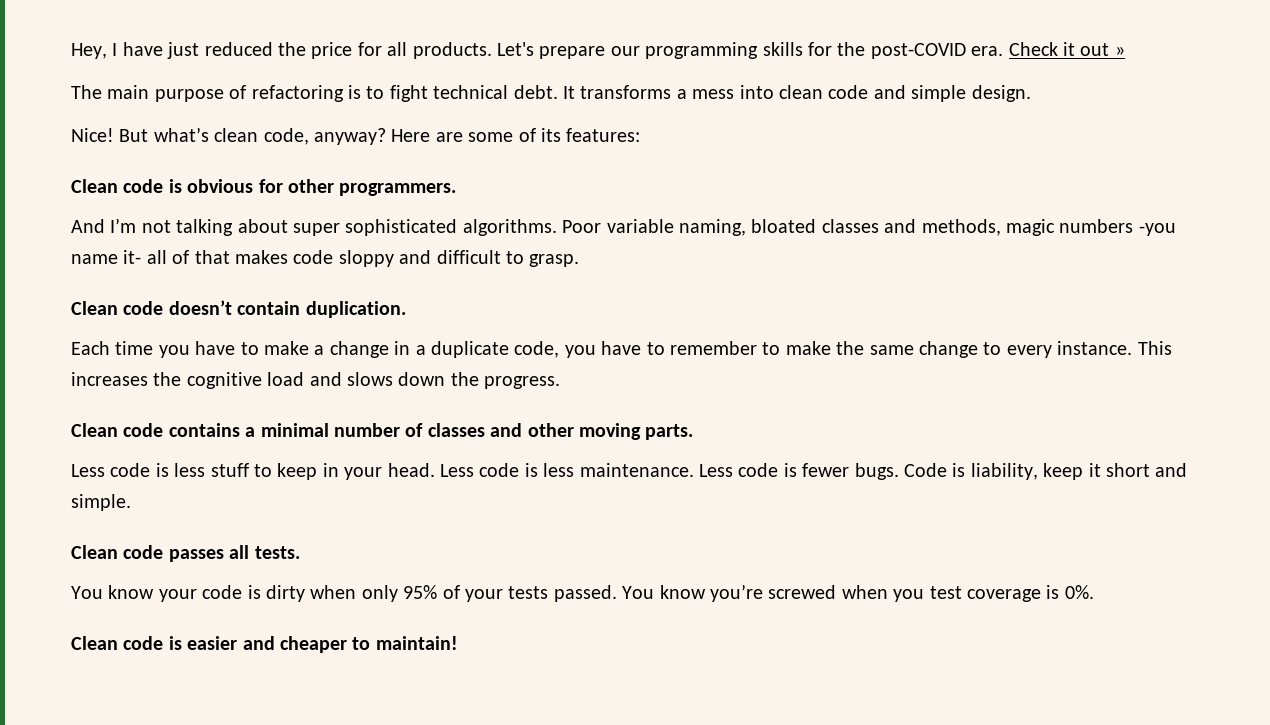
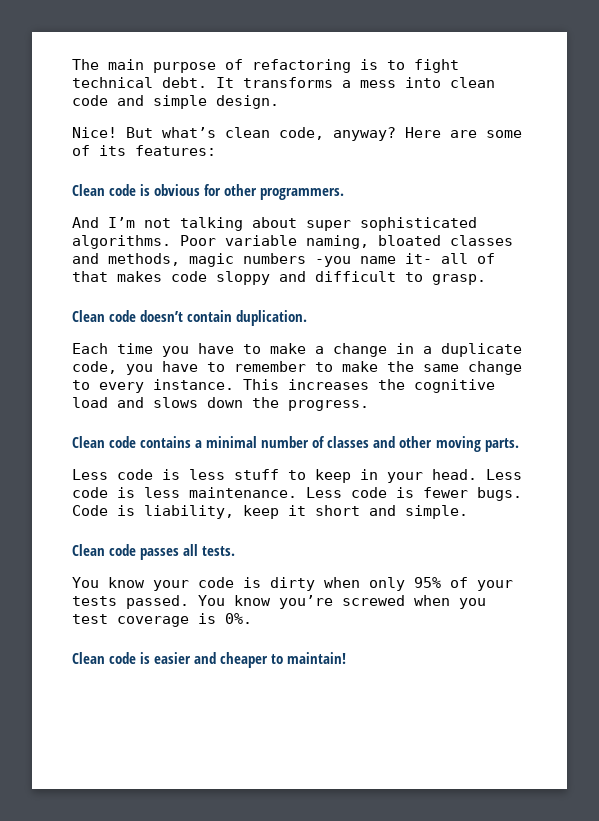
[71,42,1125,59] Hey, I have just reduced the price for all products. Let's prepare our programming skills for the post-COVID era. Check it out » // -> (72, 64) none

